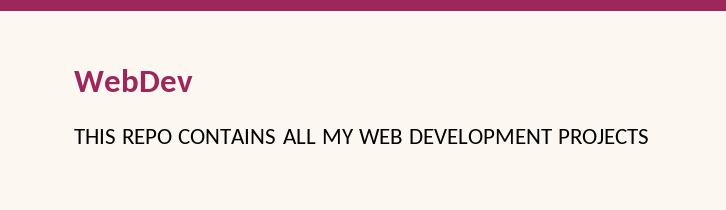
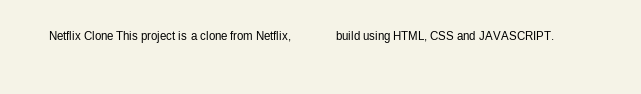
[74,69,193,92] [74,129,650,144] WebDev // THIS REPO CONTAINS ALL MY WEB DEVELOPMENT PROJECTS -> [49,31,554,43] Netflix Clone This project is a clone from Netflix, build using HTML, CSS and JAVASCRIPT.

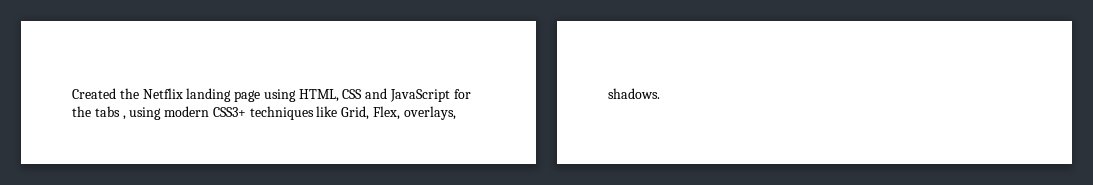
[49,31,554,43] Netflix Clone This project is a clone from Netflix, build using HTML, CSS and JAVASCRIPT. -> [72,88,471,102] [72,106,456,120] [608,88,660,99] Created the Netflix landing page using HTML, CSS and JavaScript for the tabs , using modern CSS3+ techniques like Grid, Flex, overlays, shadows.

